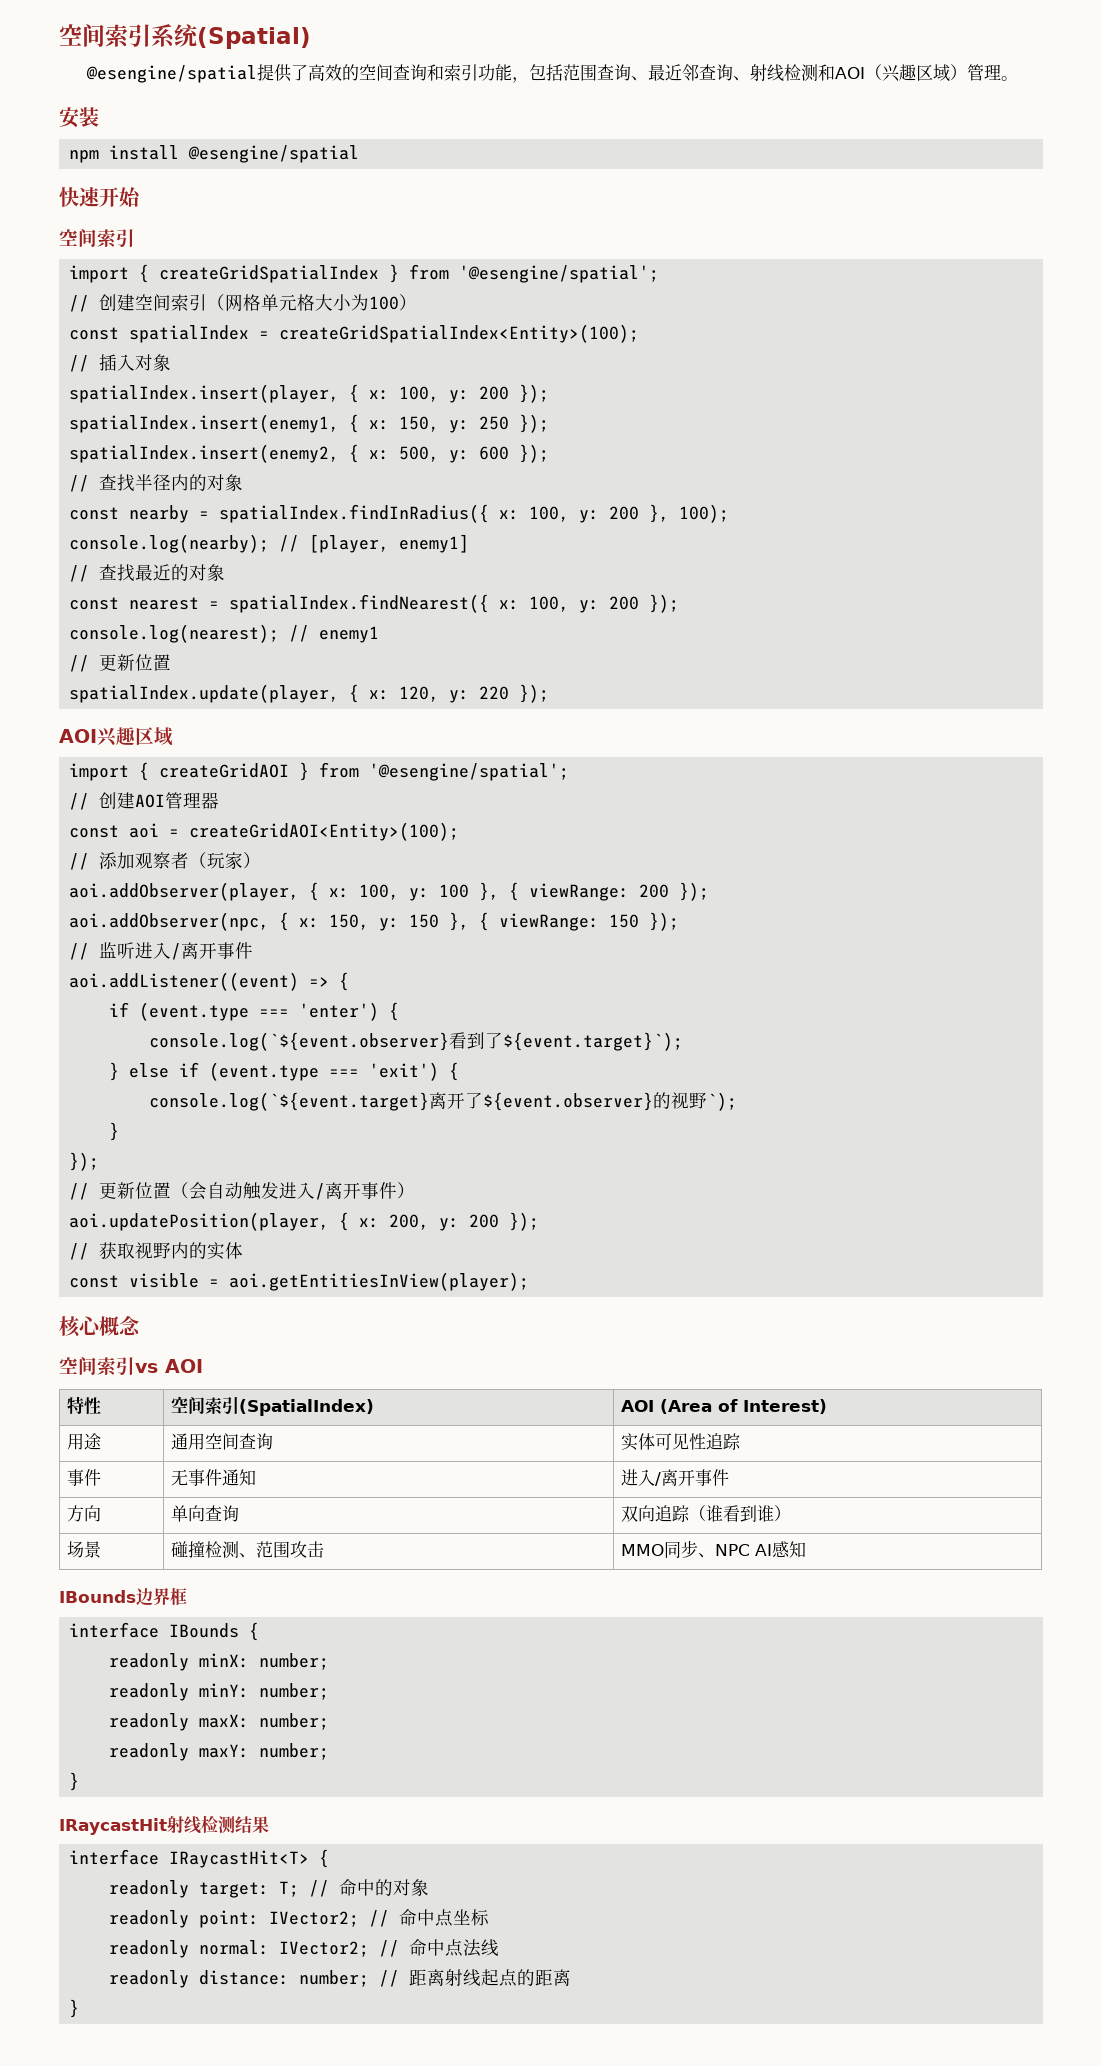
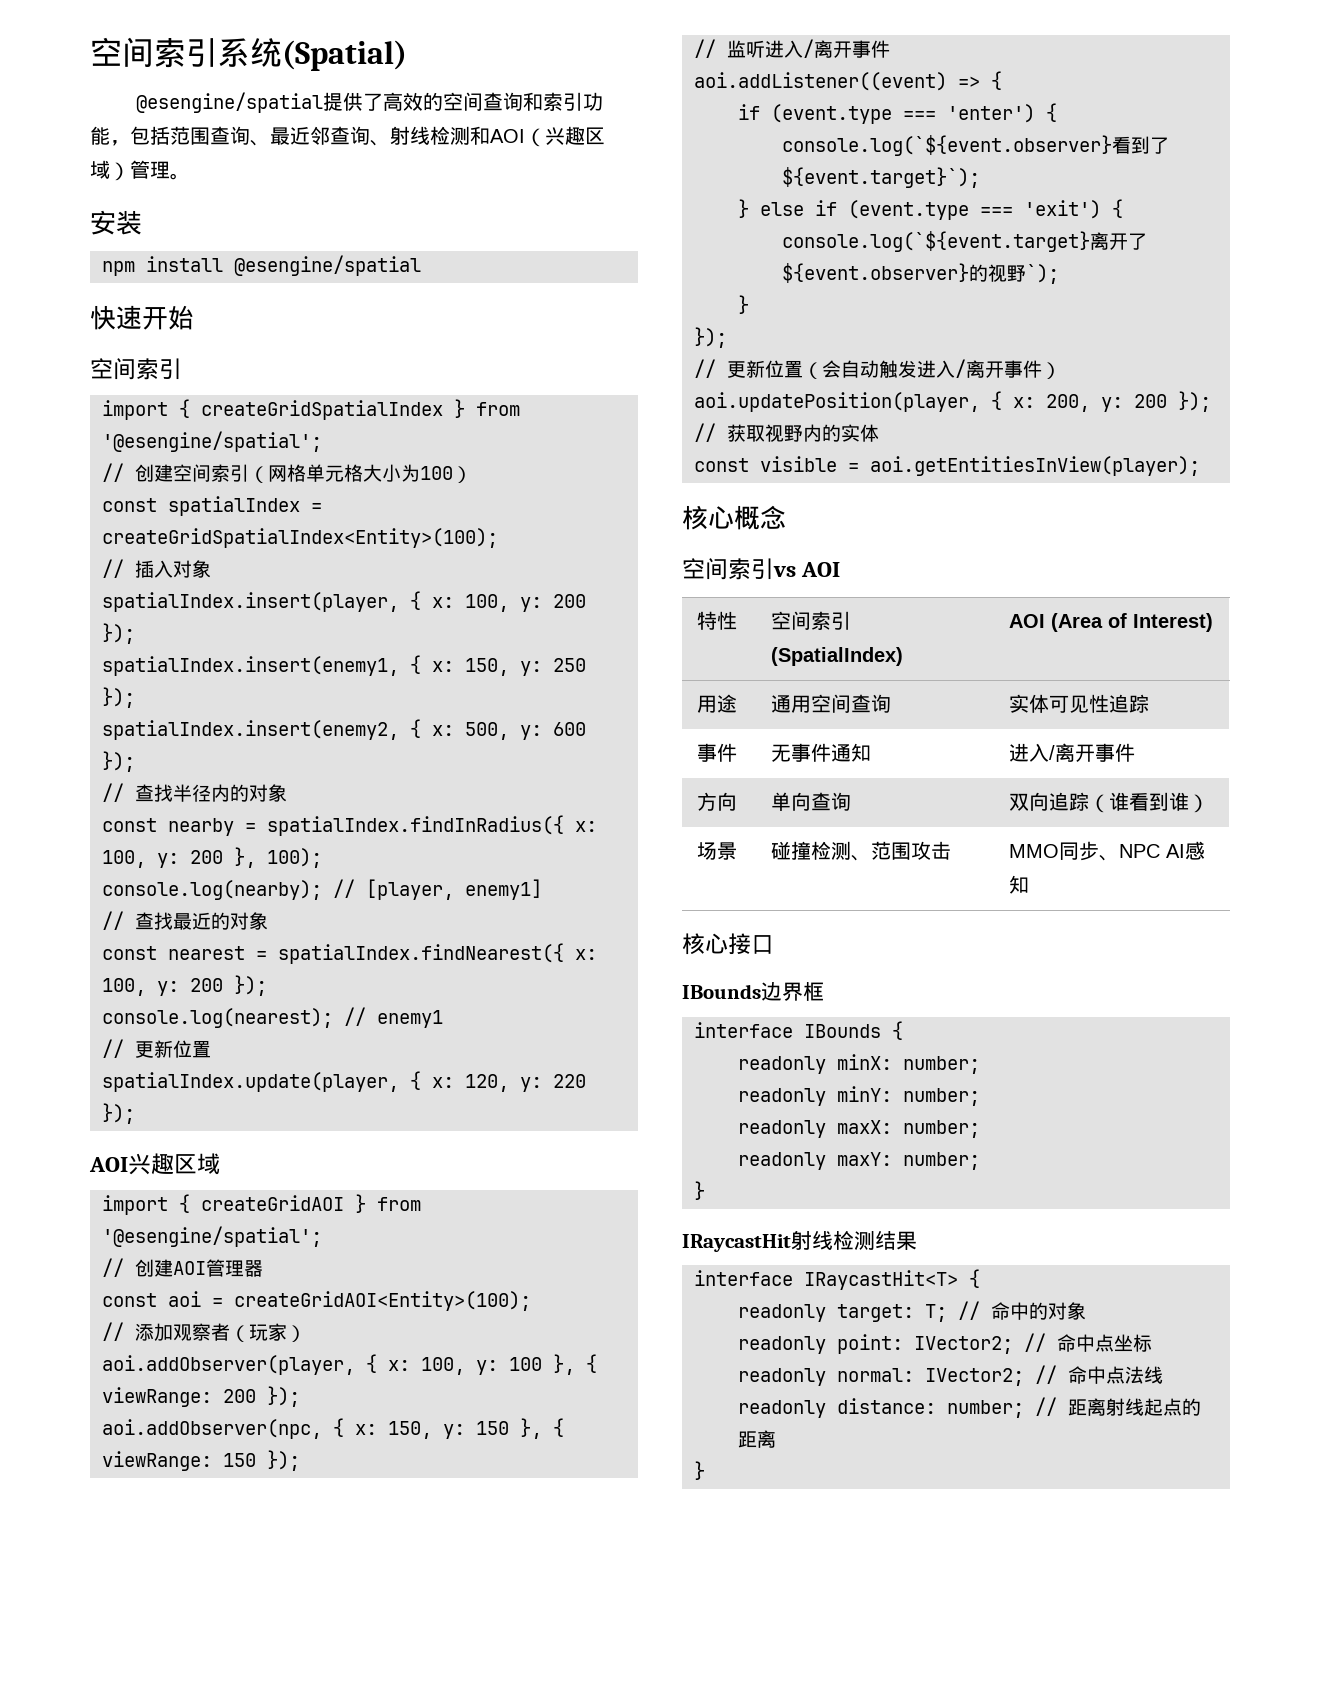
(806, 1549) none -> [682,933,774,955] // 核心接口

